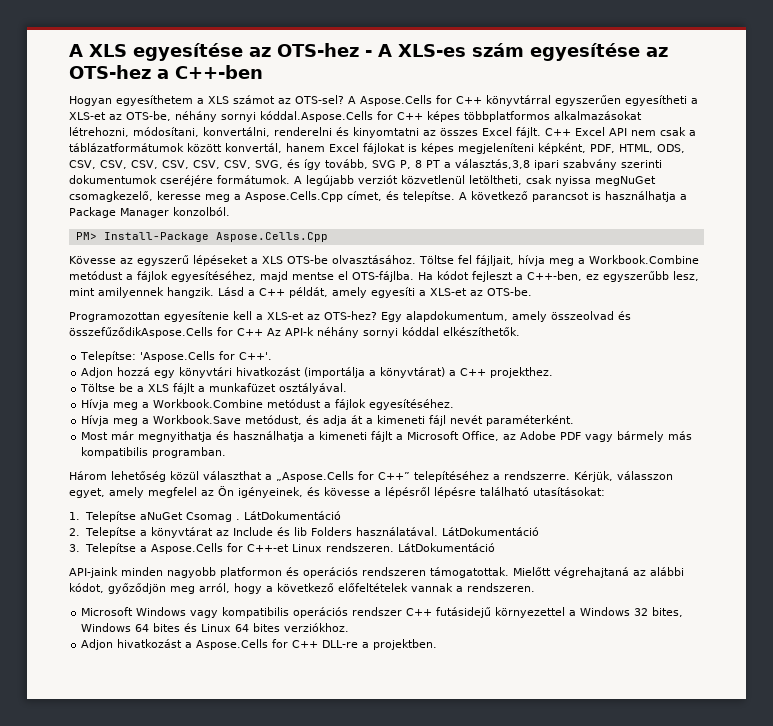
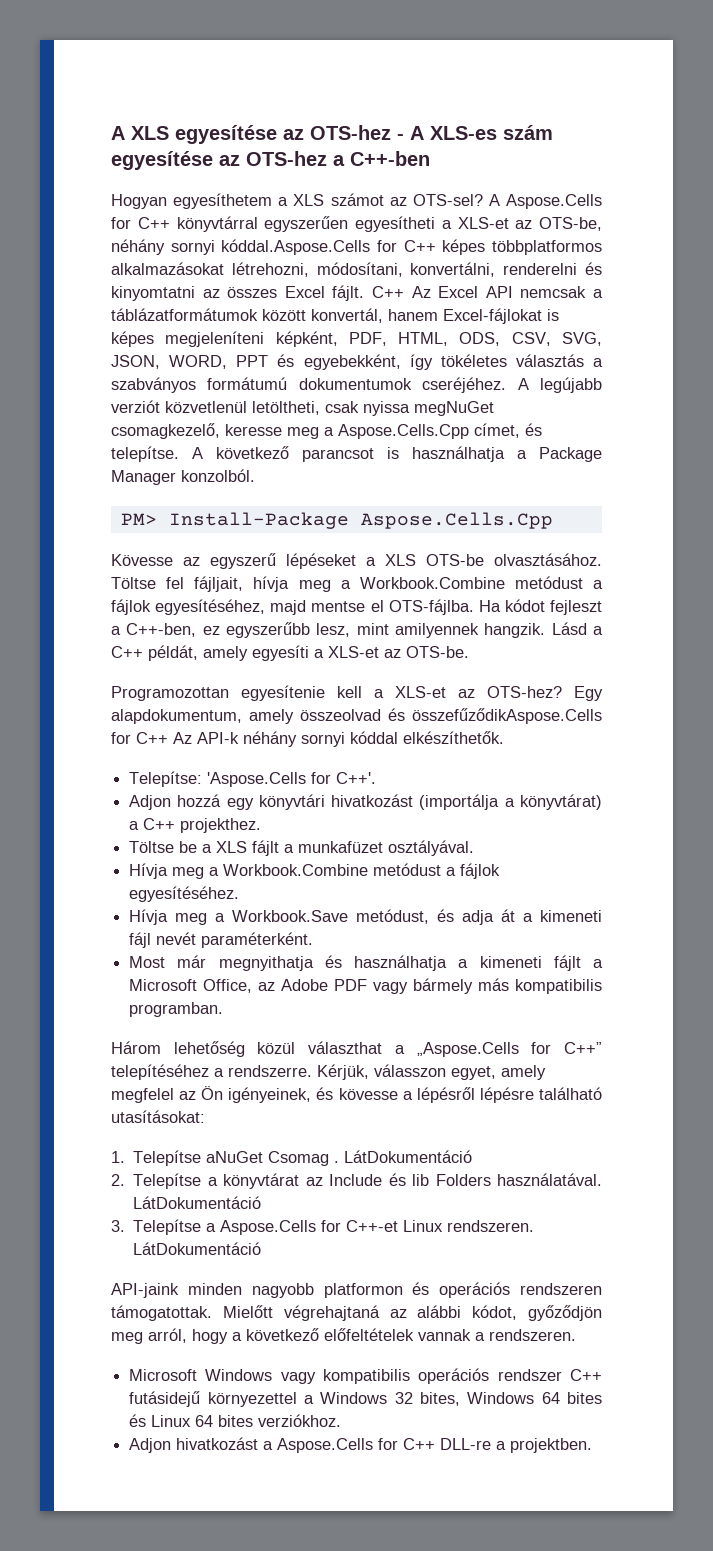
(571, 132) none -> [411,286,431,298] Az
[631,127,686,136] nem csak -> [520,286,587,298] nemcsak
[329,143,405,154] Excel fájlokat -> [443,308,542,324] Excel-fájlokat
[100,159,662,170] [69,175,290,186] CSV, CSV, CSV, CSV, CSV, SVG, és így tovább, SVG P, 8 PT a választás,3,8 ipari szabvány szerinti dokumentumok cseréjére formátumok. -> [562,332,602,346] [111,354,603,370] [111,377,507,393] SVG, JSON, WORD, PPT és egyebekként, így tökéletes választás a szabványos formátumú dokumentumok cseréjéhez.

